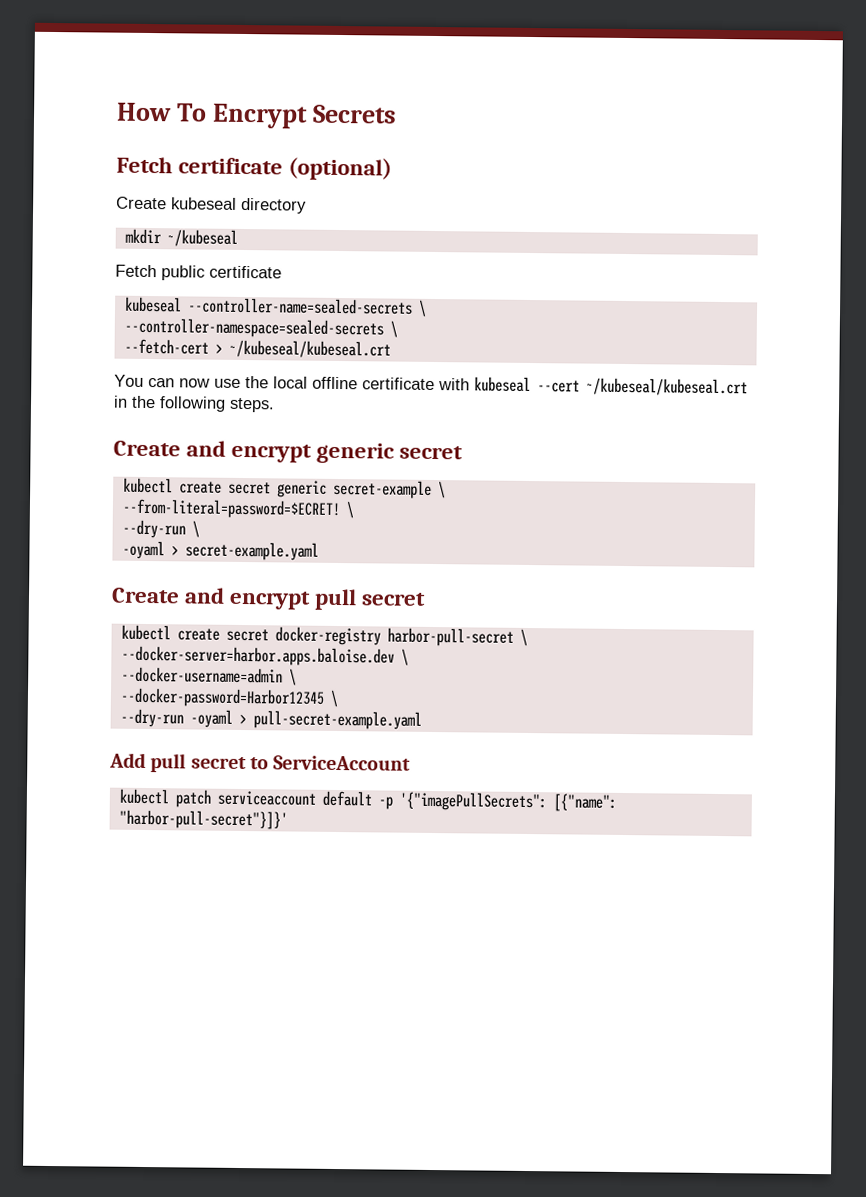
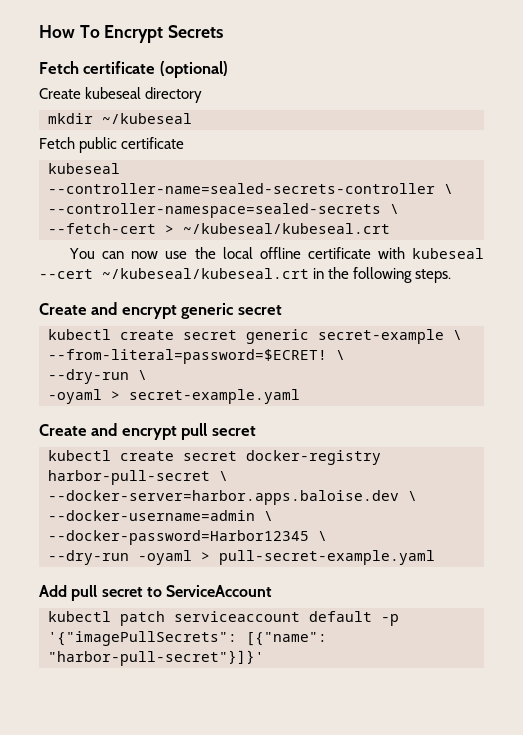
[186,297,413,315] --controller-name=sealed-secrets -> [48,183,435,194] --controller-name=sealed-secrets-controller

